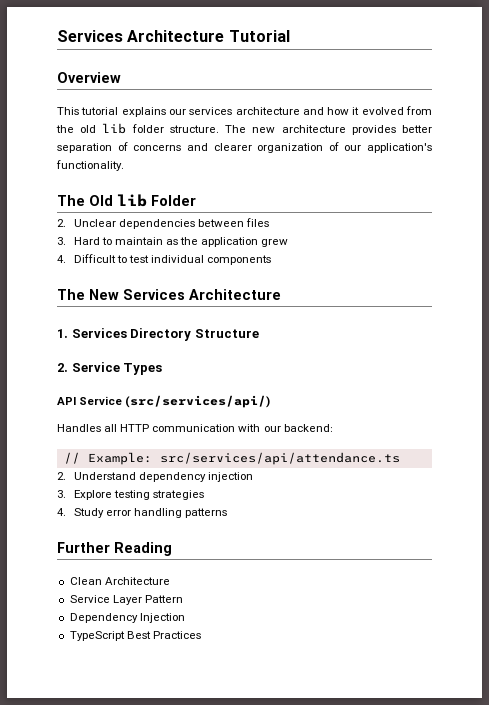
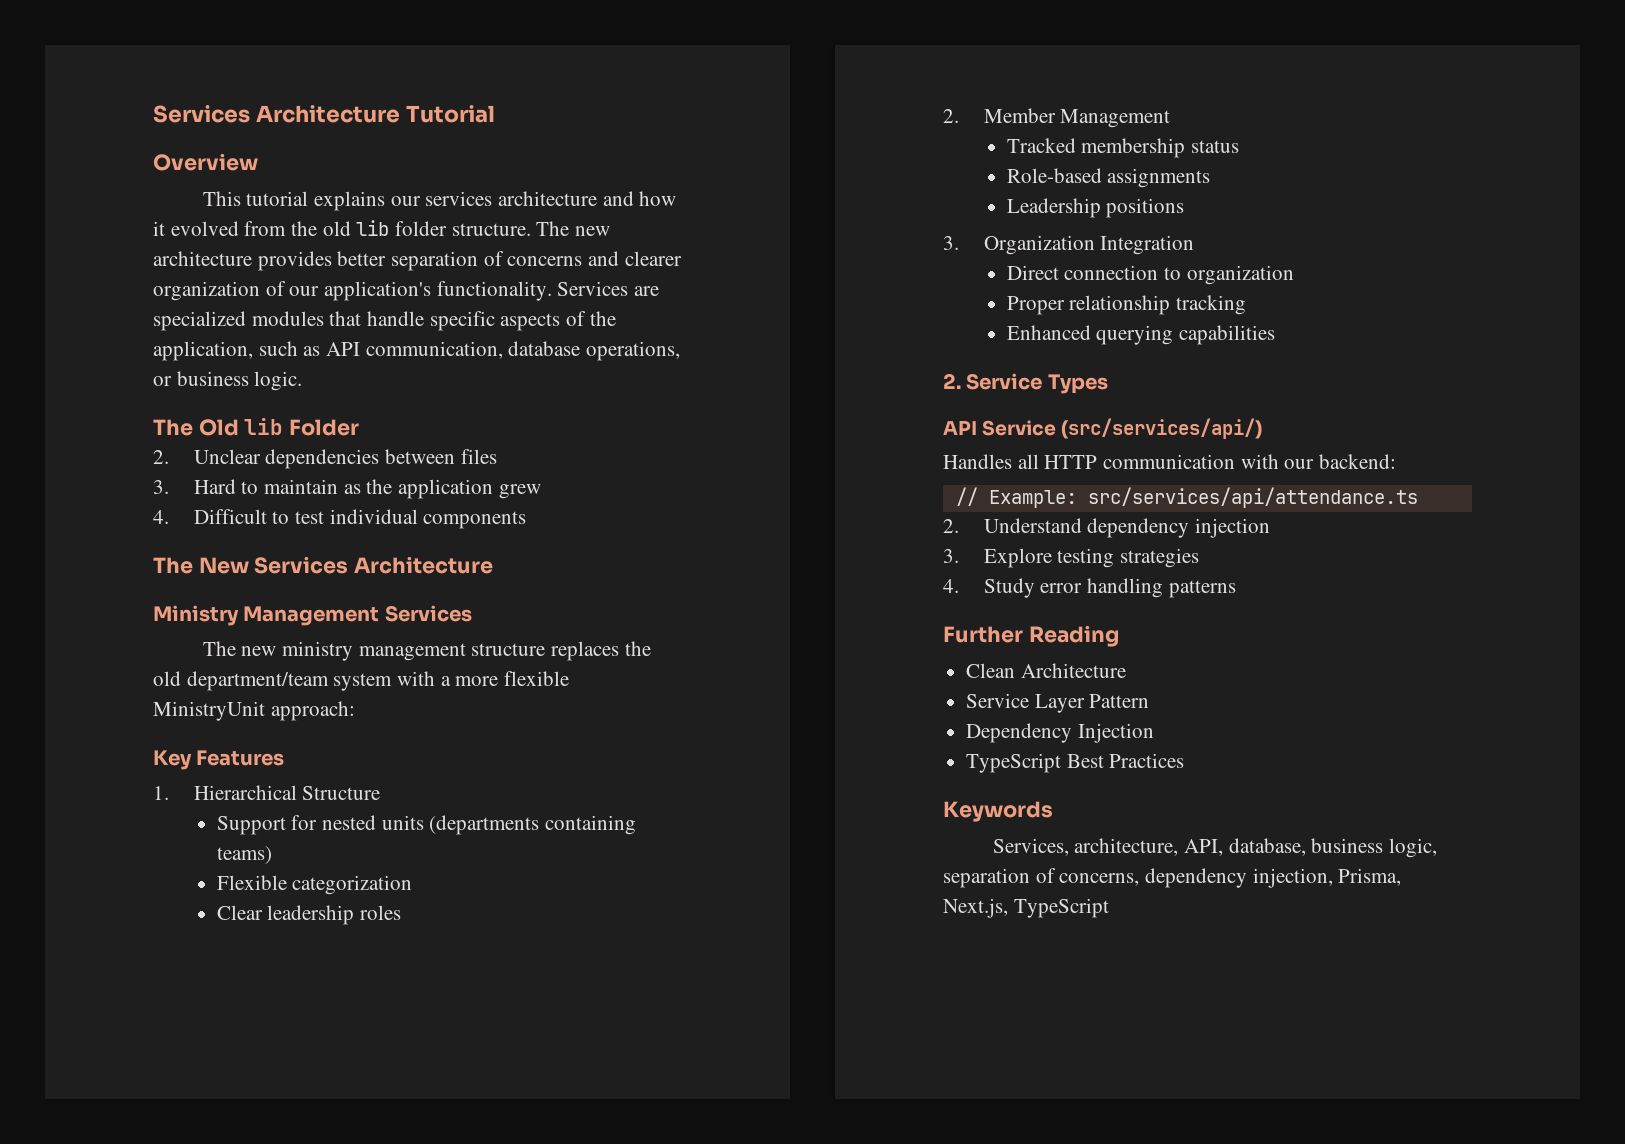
(124, 165) none -> [557,281,660,296] [153,311,616,331] [153,341,681,361] [153,371,303,391] Services are specialized modules that handle specific aspects of the application, such as API communication, database operations, or business logic.
[57,328,259,341] 1. Services Directory Structure -> [153,605,472,626] [202,641,651,661] [153,671,570,691] [153,701,355,721] [153,750,285,770] [153,785,381,800] [216,815,637,835] [216,846,272,864] [216,875,413,895] [216,905,402,925] [943,108,1171,128] [1006,138,1240,158] [1006,168,1211,188] [1006,198,1185,218] [943,235,1195,255] [1006,265,1294,285] [1006,295,1247,315] [1006,325,1276,345] Ministry Management Services // The new ministry management structure replaces the old department/team system with a more flexible MinistryUnit approach: // Key Features // 1. Hierarchical Structure // Support for nested units (departments containing teams) // Flexible categorization // Clear leadership roles // 2. Member Management // Tracked membership status // Role-based assignments // Leadership positions // 3. Organization Integration // Direct connection to organization // Proper relationship tracking // Enhanced querying capabilities
(201, 635) none -> [943,801,1053,822] [992,838,1437,858] [943,868,1402,888] [943,898,1109,918] // Keywords // Services, architecture, API, database, business logic, separation of concerns, dependency injection, Prisma, Next.js, TypeScript

